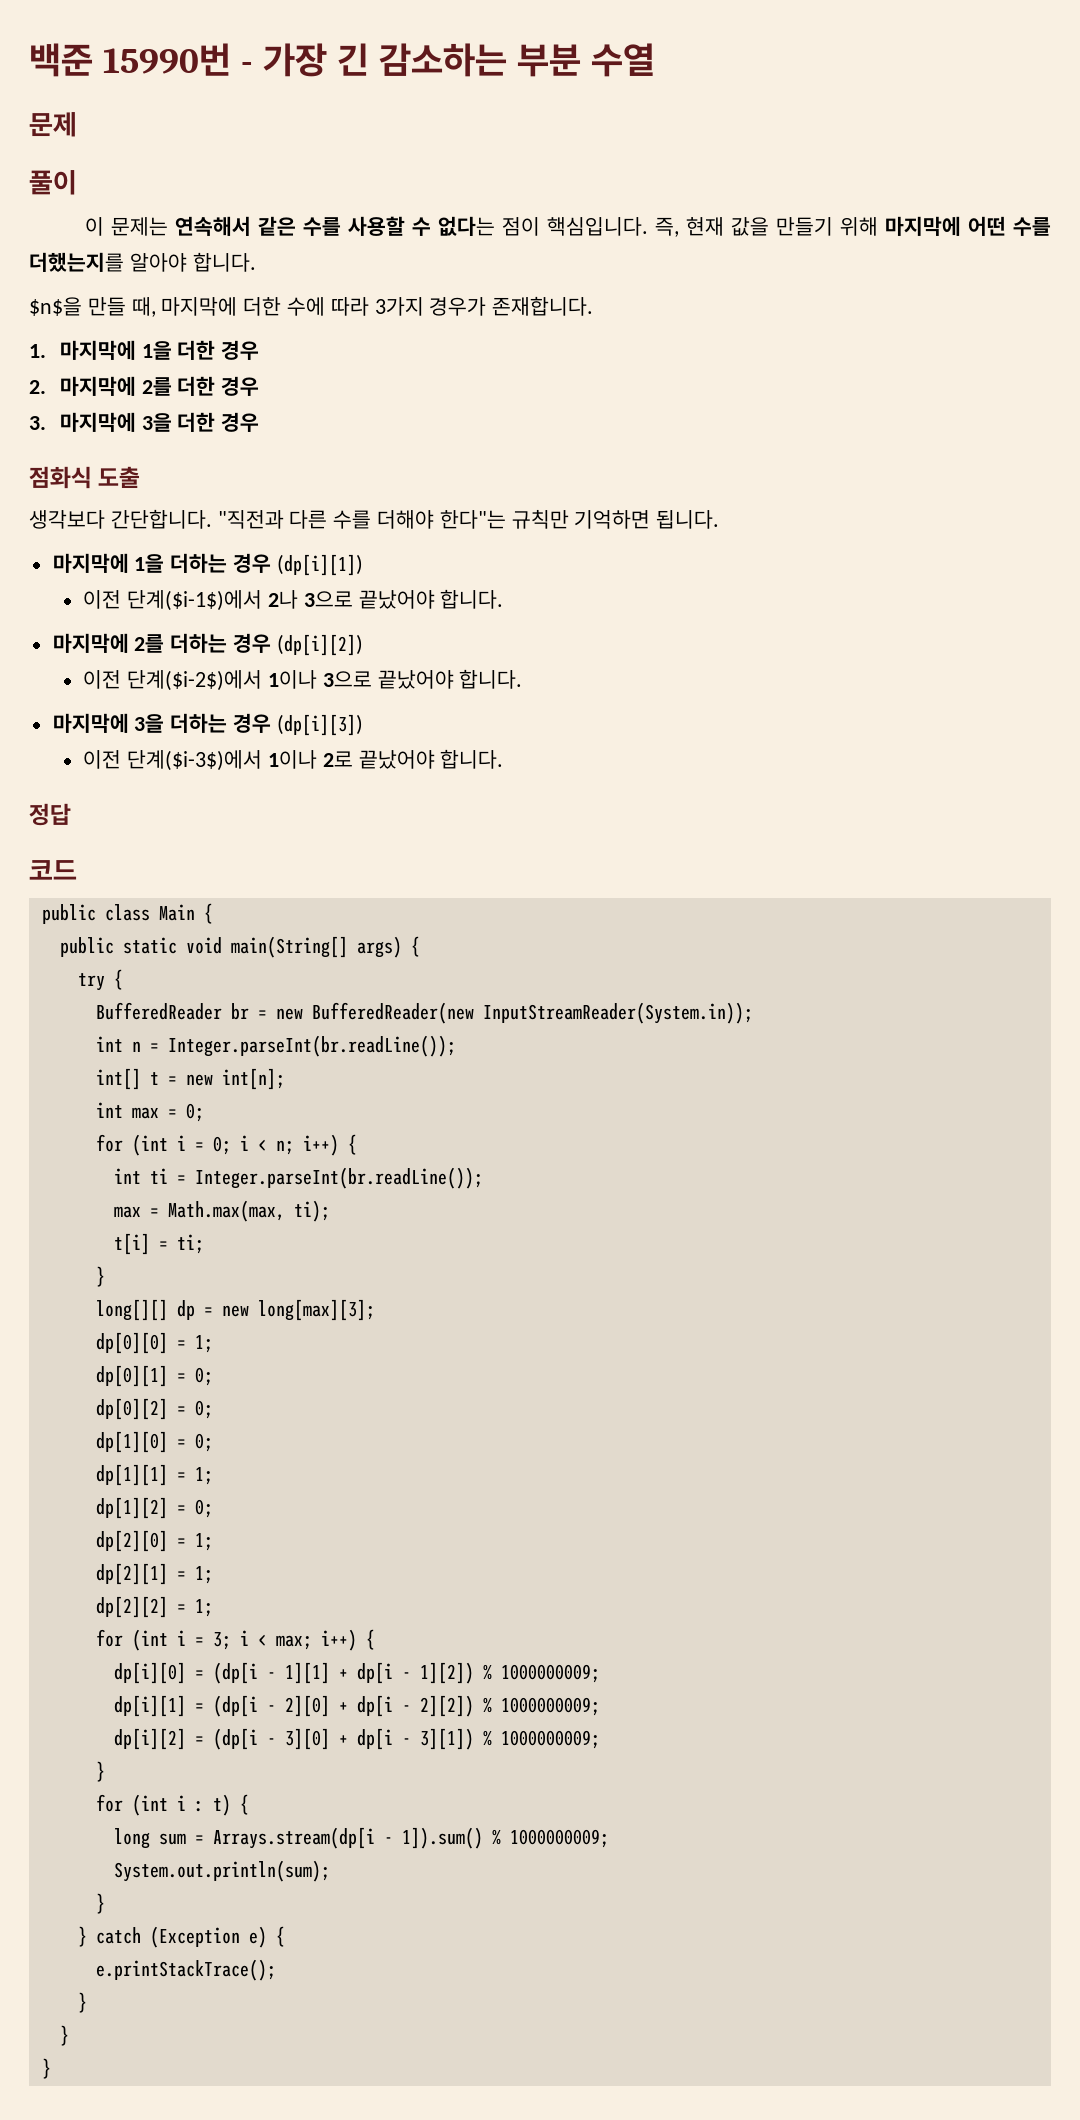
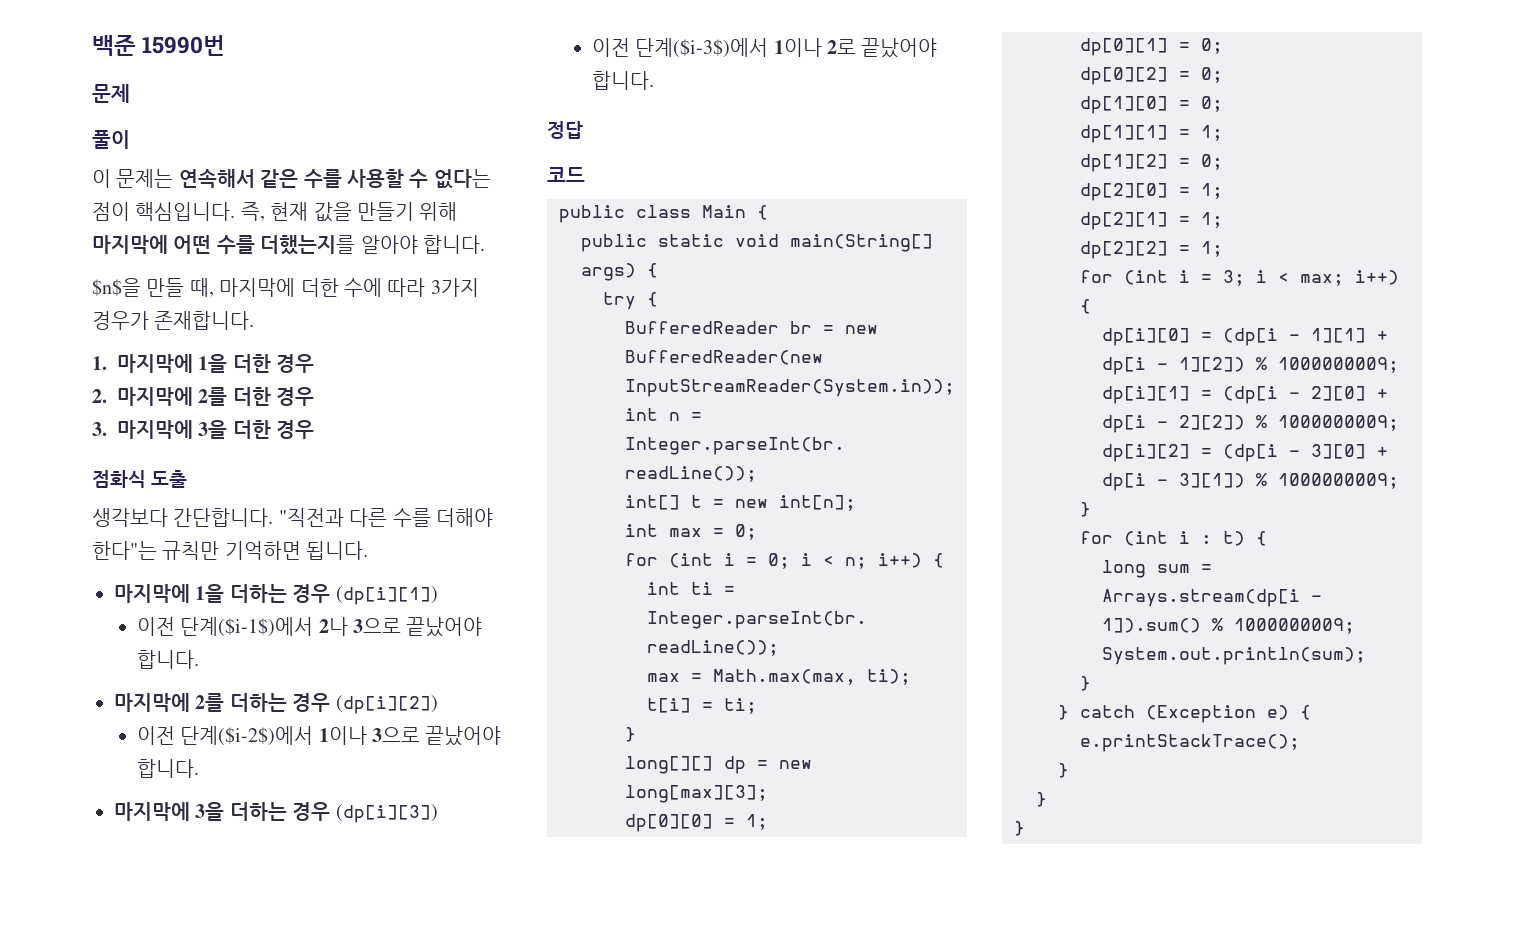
[240,43,655,77] - 가장 긴 감소하는 부분 수열 -> (226, 45) none

